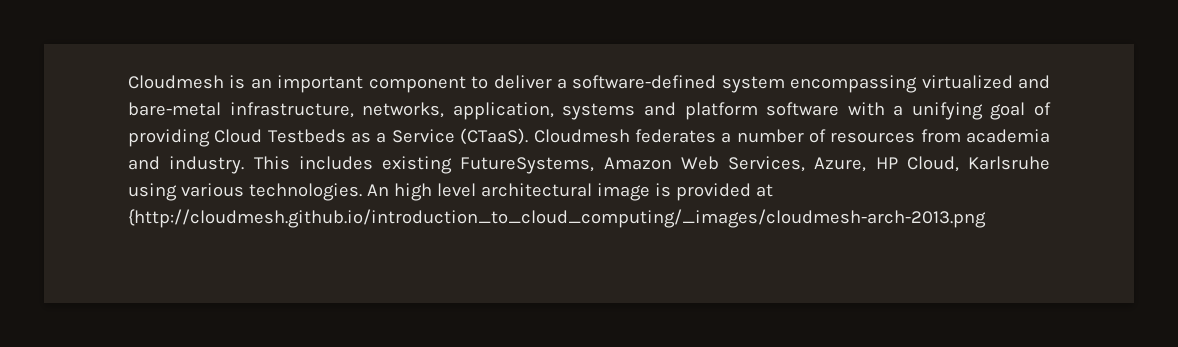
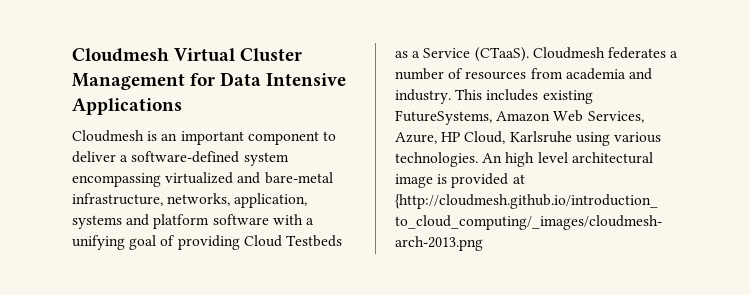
[128,75,224,89] Cloudmesh -> [72,48,303,62] [72,72,347,90] [72,98,182,115] [72,130,144,142] Cloudmesh Virtual Cluster Management for Data Intensive Applications // Cloudmesh

